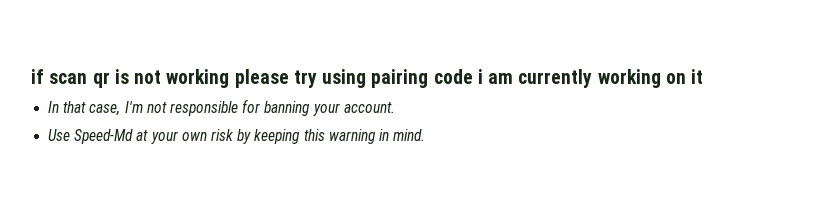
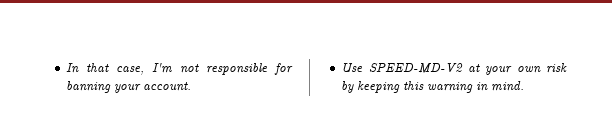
[31,69,704,88] if scan qr is not working please try using pairing code i am currently working on it // -> (66, 68) none
[74,129,134,144] Speed-Md -> [368,63,463,74] SPEED-MD-V2

